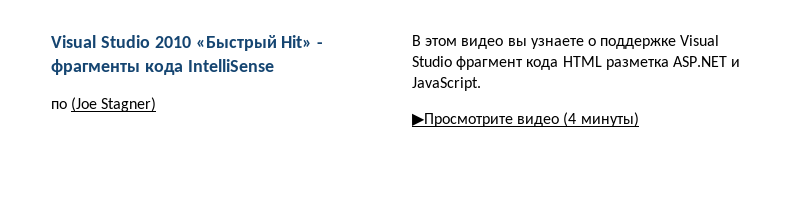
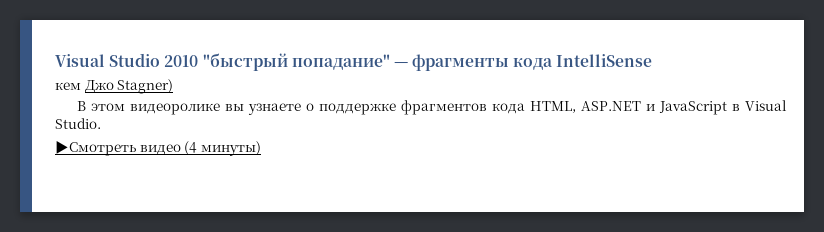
[195,35,324,51] «Быстрый Hit» - -> [202,53,408,71] "быстрый попадание" —
[51,97,98,112] по (Joe -> [55,80,114,93] кем Джо
[461,38,504,49] видео -> [130,103,221,115] видеоролике
[680,35,720,46] [412,56,741,70] [412,77,481,91] [412,113,513,127] Visual Studio фрагмент кода HTML разметка ASP.NET и JavaScript. // ▶Просмотрите -> [401,100,787,115] [55,118,101,129] [55,141,136,156] фрагментов кода HTML, ASP.NET и JavaScript в Visual Studio. // ▶Смотреть

